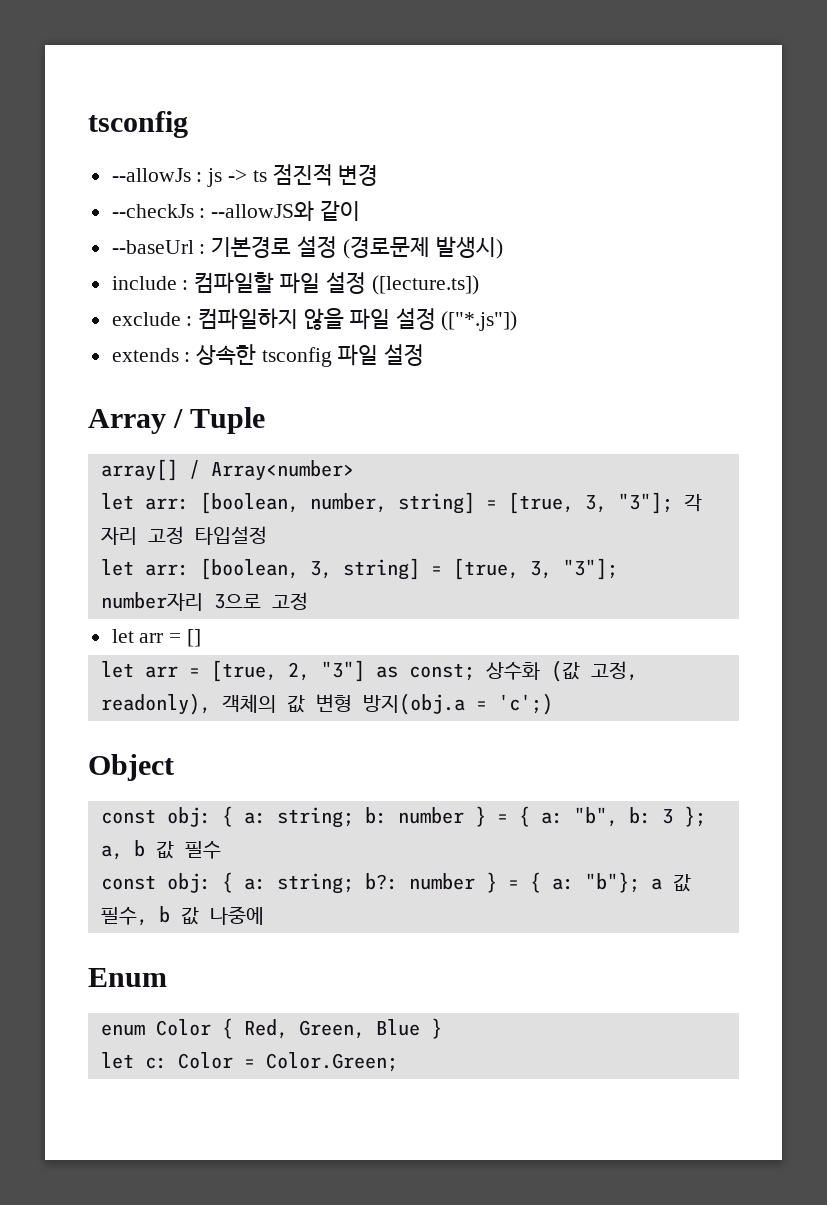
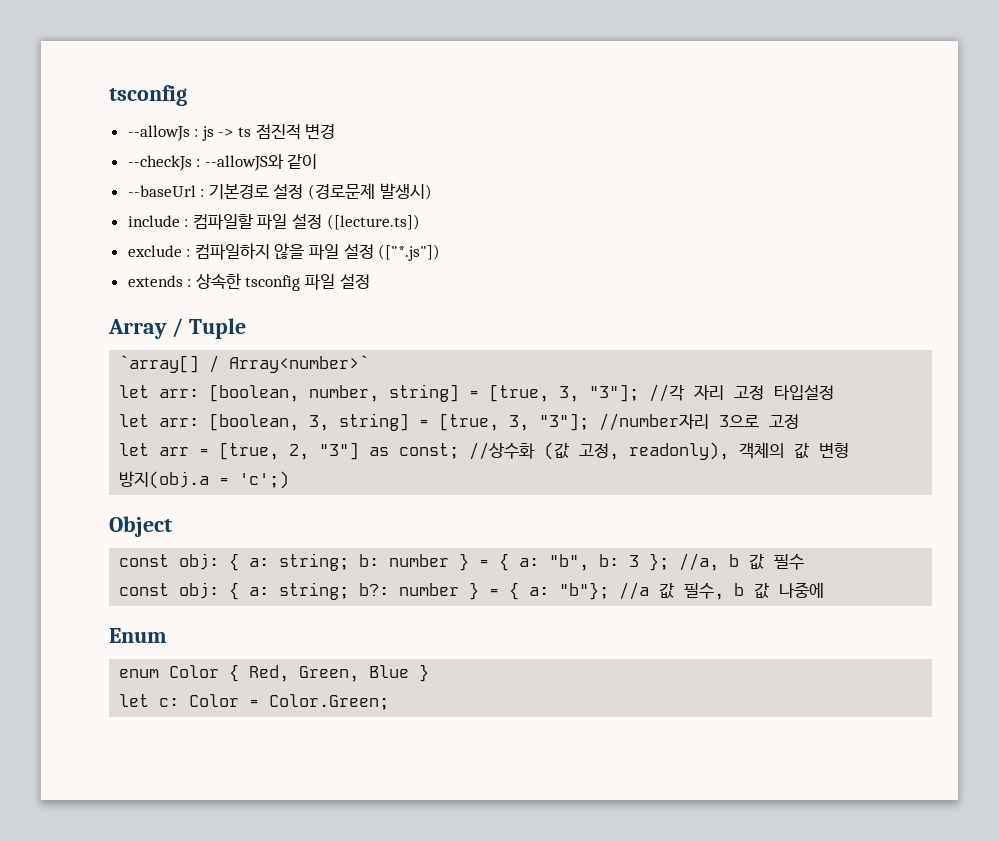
[100,459,354,481] array[] / Array<number> -> [119,355,370,373] `array[] / Array<number>`
[683,494,702,512] 각 -> [649,384,685,402] //각
[100,592,203,611] number자리 -> [599,413,710,431] //number자리
[111,629,202,647] // let arr = [] -> (800, 421) none
[485,662,540,680] 상수화 -> [469,442,536,460] //상수화
[100,845,123,860] a, -> [679,553,720,571] //a,
[650,878,662,890] a -> [619,582,650,600] //a

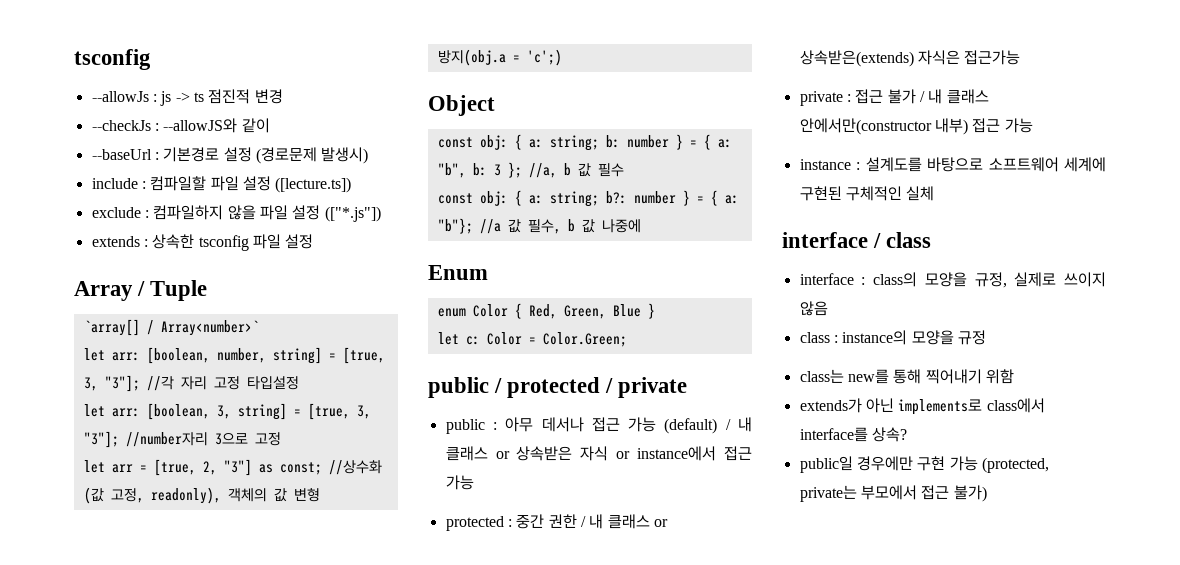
(390, 702) none -> [428,377,688,398] [445,417,752,434] [445,446,752,461] [445,475,474,490] [445,514,668,531] [799,50,1021,67] [799,89,989,106] [799,118,1033,135] [799,157,1106,172] [799,186,935,201] [782,232,932,248] [799,272,1106,288] [799,301,828,316] [799,330,986,345] [799,369,1014,384] [799,398,1045,415] [799,427,907,442] [799,456,1049,473] [799,485,987,502] // public / protected / private // public : 아무 데서나 접근 가능 (default) / 내 클래스 or 상속받은 자식 or instance에서 접근 가능 // protected : 중간 권한 / 내 클래스 or 상속받은(extends) 자식은 접근가능 // private : 접근 불가 / 내 클래스 안에서만(constructor 내부) 접근 가능 // instance : 설계도를 바탕으로 소프트웨어 세계에 구현된 구체적인 실체 // interface / class // interface : class의 모양을 규정, 실제로 쓰이지 않음 // class : instance의 모양을 규정 // class는 new를 통해 찍어내기 위함 // extends가 아닌 implements로 class에서 interface를 상속? // public일 경우에만 구현 가능 (protected, private는 부모에서 접근 불가)

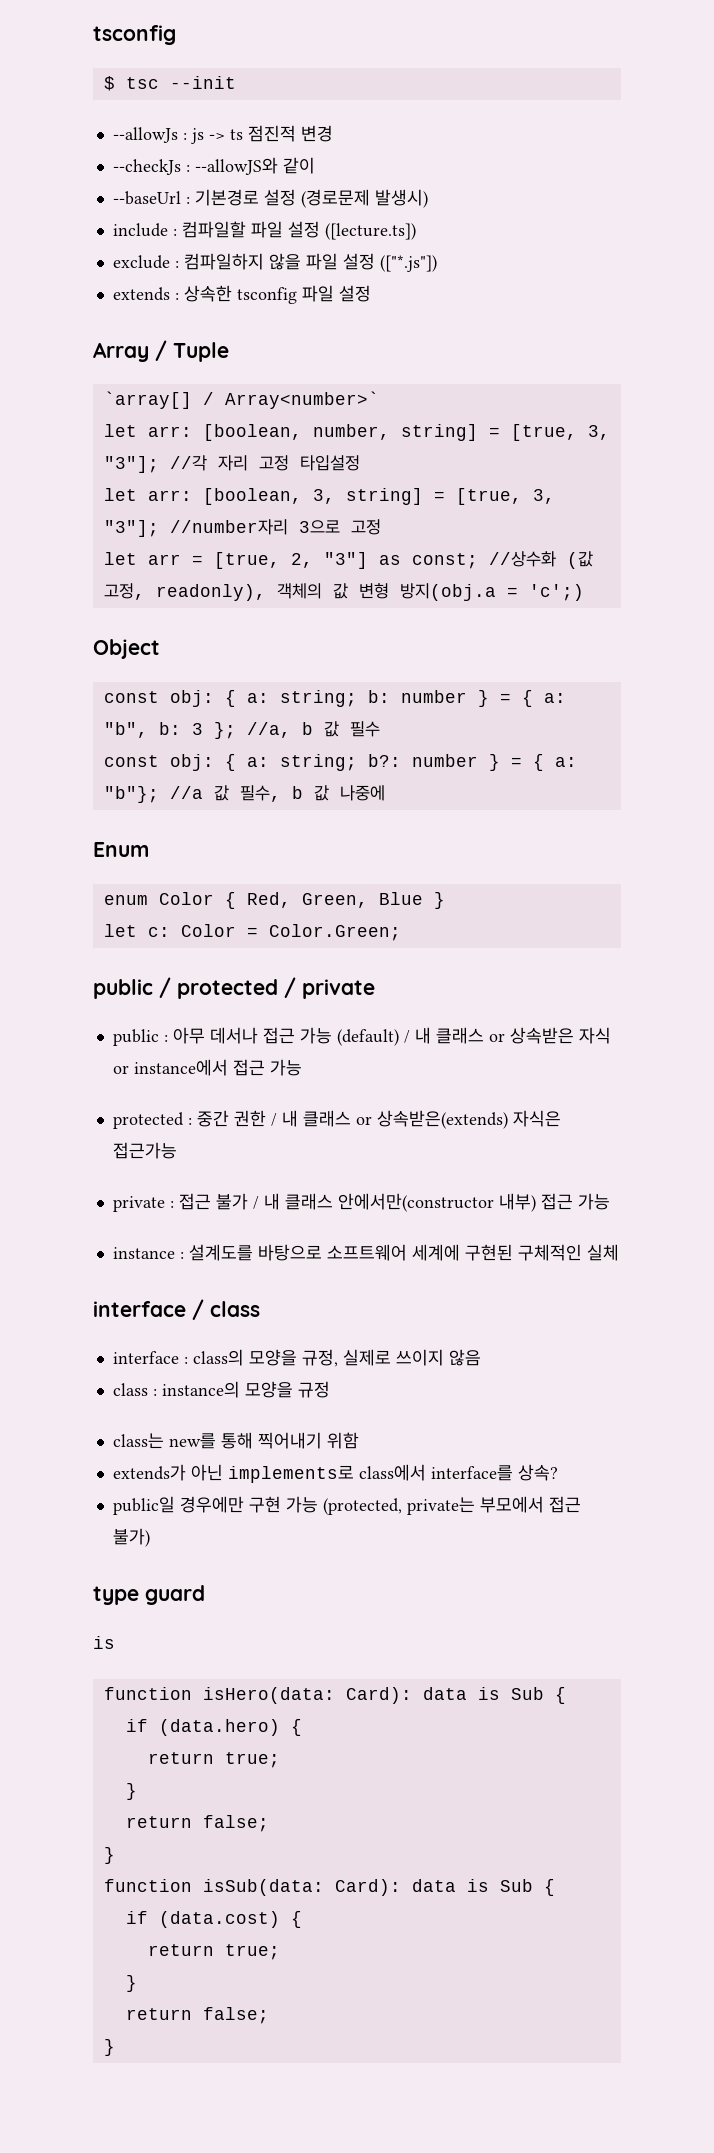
[74,49,151,70] tsconfig -> [93,25,176,45] [103,76,236,91] tsconfig // $ tsc --init
(987, 493) none -> [93,1585,205,1605] [93,1636,115,1649] [103,1687,566,1704] [125,1719,302,1736] [147,1752,280,1768] [125,1783,137,1800] [125,1815,269,1832] [103,1847,115,1864] [103,1879,555,1896] [125,1911,302,1928] [147,1944,280,1960] [125,1975,137,1992] [125,2007,269,2024] [103,2039,115,2056] // type guard // is // function isHero(data: Card): data is Sub { // if (data.hero) { // return true; // } // return false; // } // function isSub(data: Card): data is Sub { // if (data.cost) { // return true; // } // return false; // }

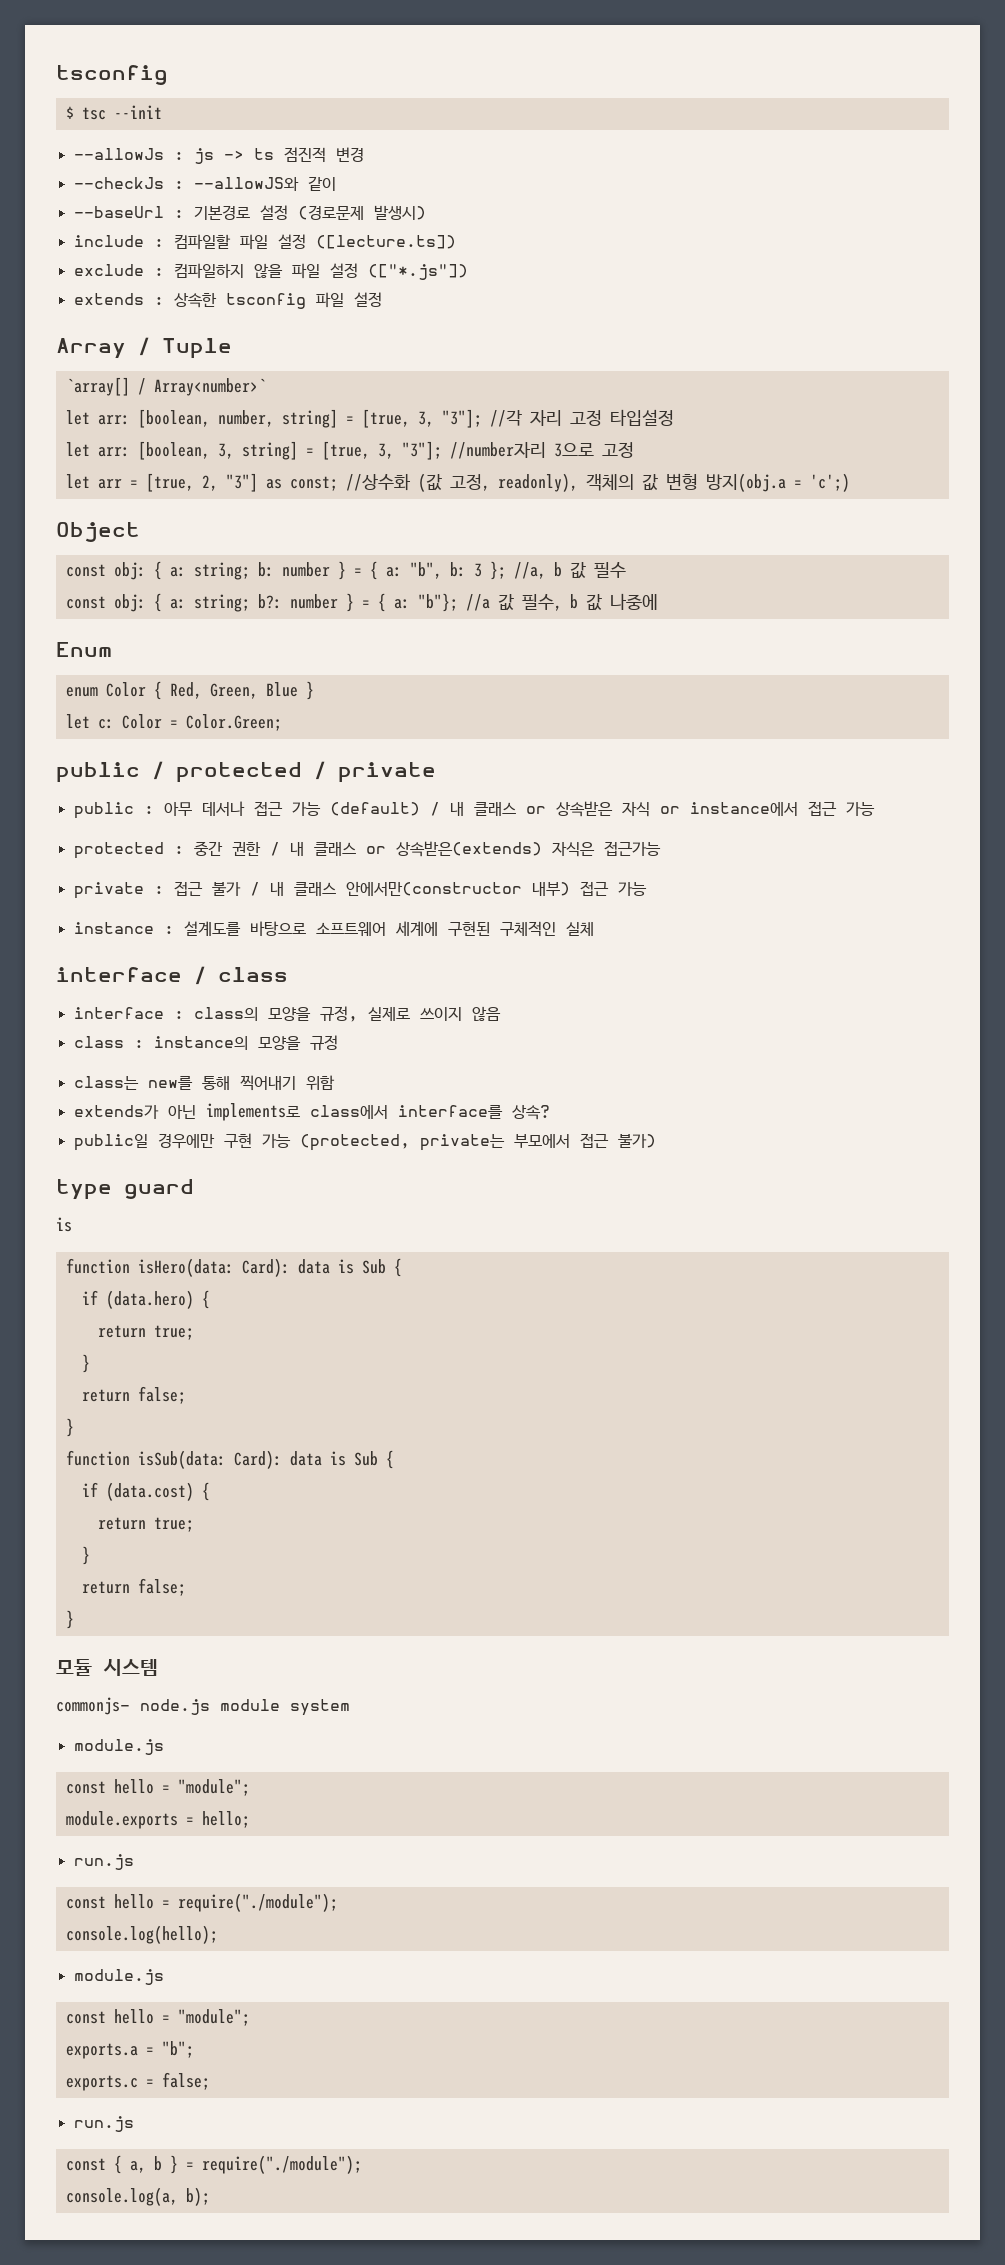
(115, 2047) none -> [56,1659,158,1676] [56,1697,350,1716] [73,1739,164,1755] [65,1779,250,1796] [65,1811,250,1829] [73,1854,134,1870] [65,1893,338,1912] [65,1925,218,1944] [73,1969,164,1985] [65,2009,250,2026] [65,2041,194,2059] [65,2072,210,2091] [73,2116,134,2132] [65,2155,362,2174] [65,2187,210,2206] // 모듈 시스템 // commonjs- node.js module system // module.js // const hello = "module"; // module.exports = hello; // run.js // const hello = require("./module"); // console.log(hello); // module.js // const hello = "module"; // exports.a = "b"; // exports.c = false; // run.js // const { a, b } = require("./module"); // console.log(a, b);

